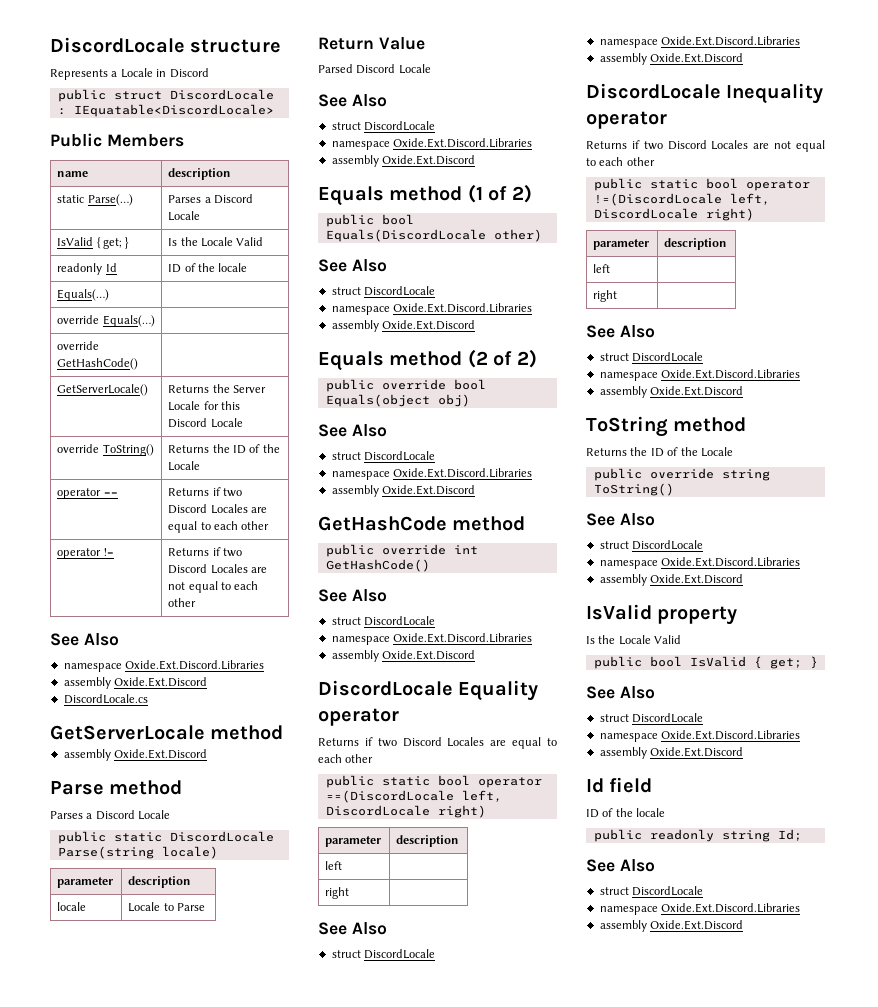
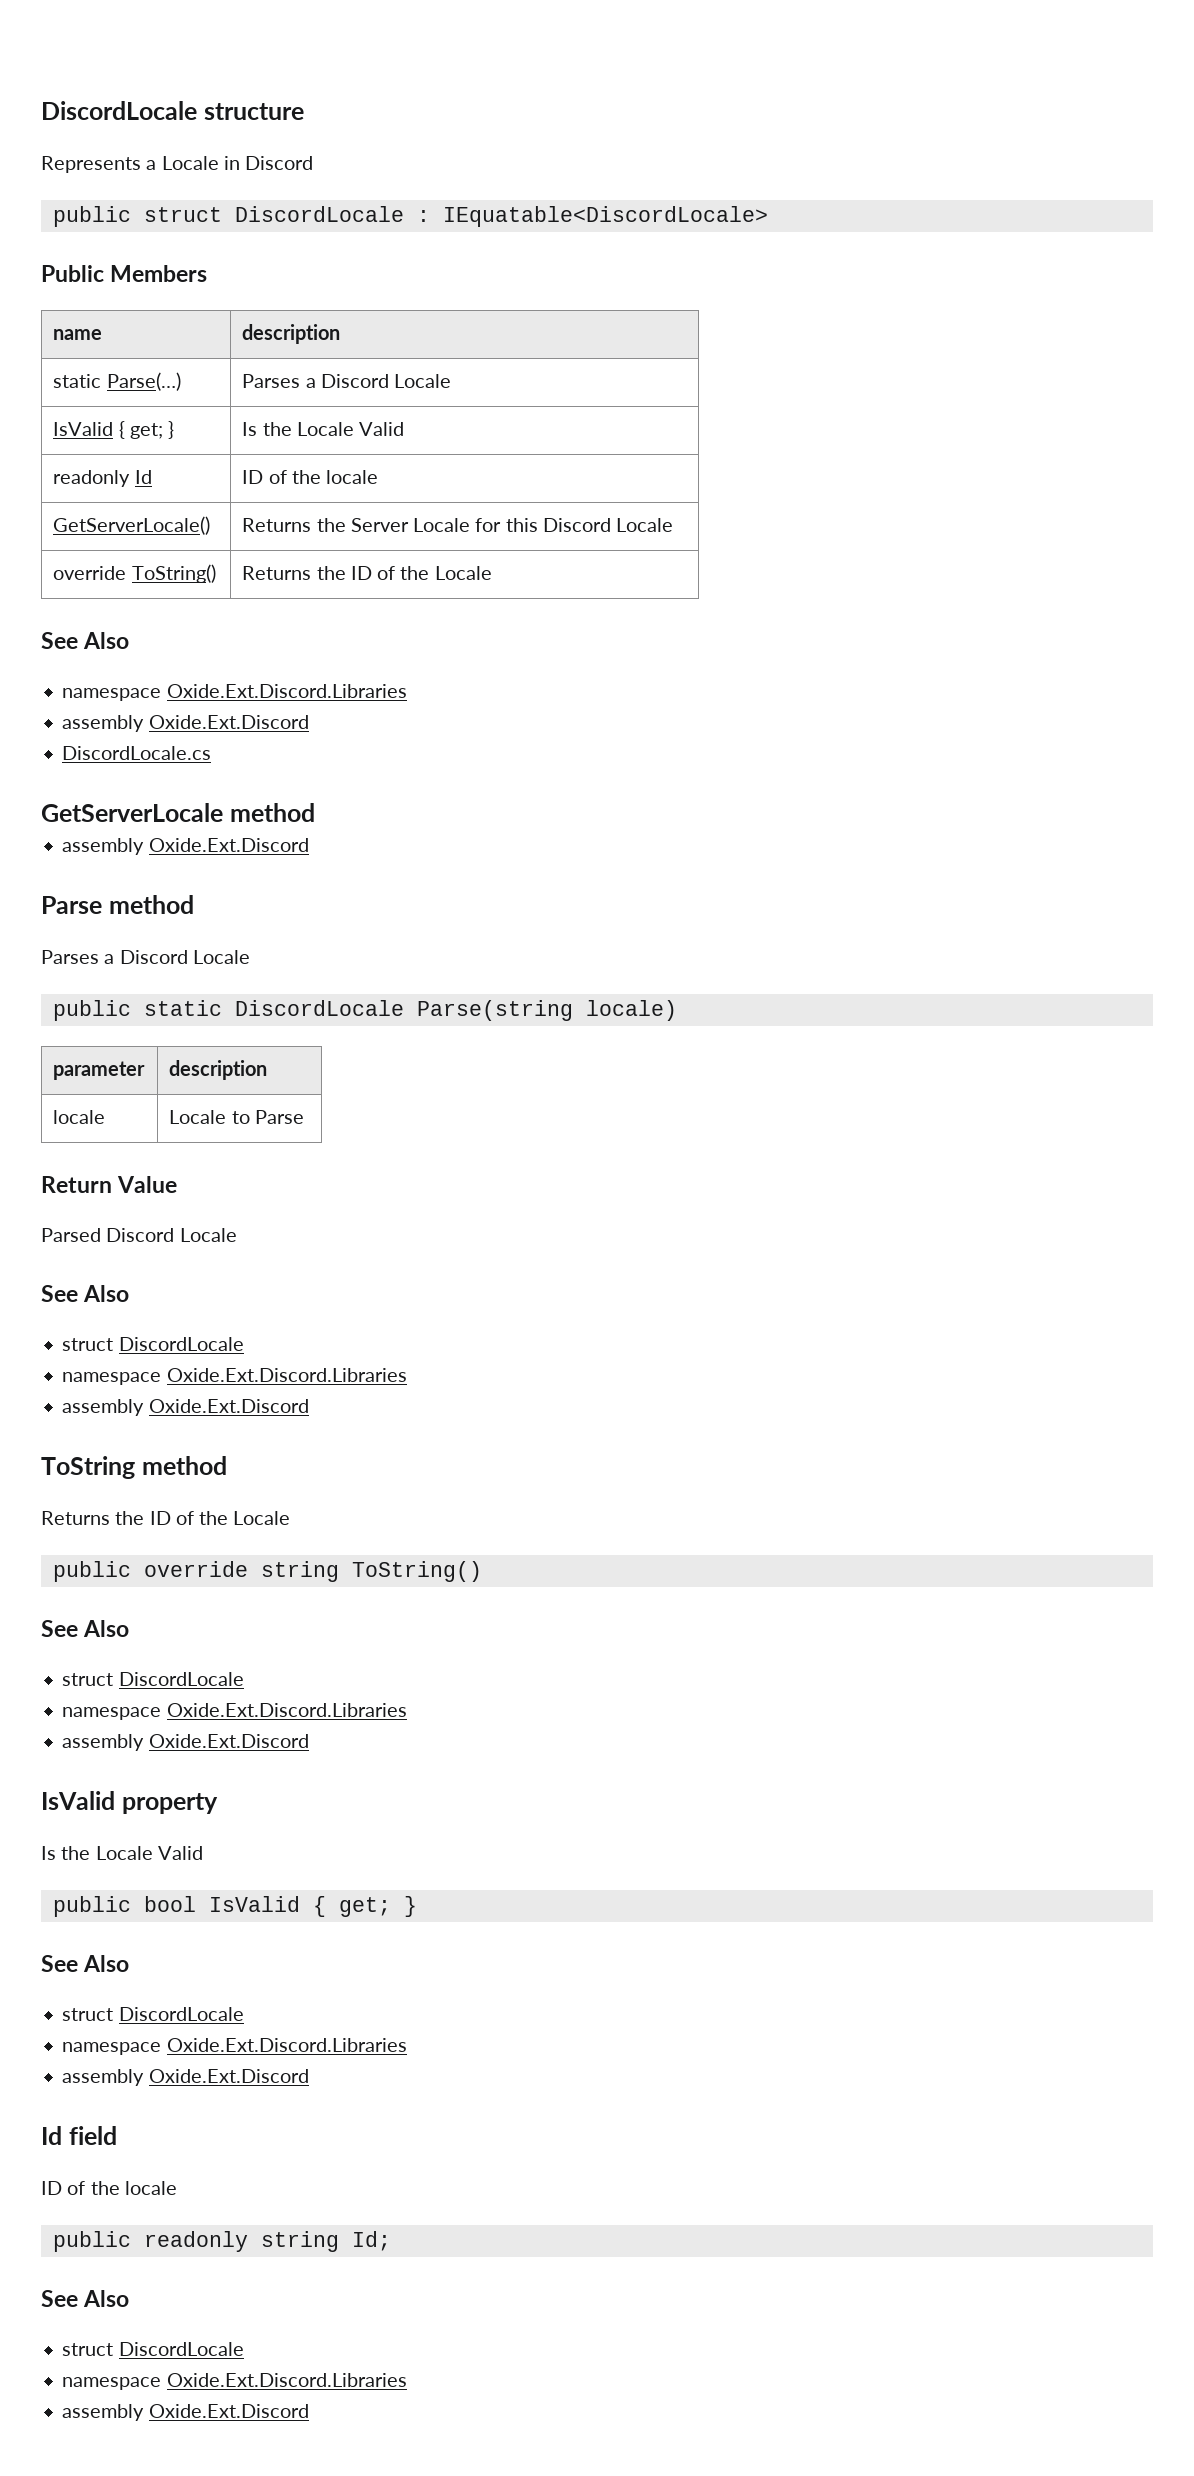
[57,289,110,301] [57,315,155,327] [57,341,100,350] [57,358,139,370] // Equals(…) | // override Equals(…) | // override GetHashCode() | -> (379, 477) none
[57,488,118,499] [168,487,242,497] [168,504,267,514] [168,521,270,533] [57,548,114,559] [168,547,242,557] [168,564,267,574] [168,581,259,593] [168,598,197,607] // operator == | Returns if two Discord Locales are equal to each other // operator != | Returns if two Discord Locales are not equal to each other -> (492, 573) none
[318,184,532,206] [325,214,414,227] [325,229,542,242] [318,259,387,272] [331,286,436,296] [331,303,533,315] [331,320,476,332] [318,349,537,371] [325,379,486,392] [325,394,470,407] [318,424,387,437] [331,451,436,461] [331,468,533,480] [331,485,476,497] [318,516,526,531] [325,544,478,557] [325,559,430,572] [318,589,387,602] [331,616,436,626] [331,633,533,645] [331,650,476,662] [318,680,539,701] [318,708,399,726] [318,737,557,749] [318,754,374,763] [325,775,542,788] [325,790,502,803] [325,805,486,818] [325,836,382,847] [396,835,460,847] [325,861,343,870] [325,887,350,899] [318,922,387,935] [331,949,436,959] [599,36,801,48] [599,53,744,65] [586,83,824,104] [586,111,667,129] [586,140,825,152] [586,157,655,166] [593,178,810,191] [593,193,770,206] [593,208,754,221] [593,239,650,250] [664,238,728,250] [593,264,611,273] [593,290,618,302] [586,325,655,338] [599,352,704,362] [599,369,801,381] [599,386,744,398] // Equals method (1 of 2) // public bool Equals(DiscordLocale other) // See Also // struct DiscordLocale // namespace Oxide.Ext.Discord.Libraries // assembly Oxide.Ext.Discord // Equals method (2 of 2) // public override bool Equals(object obj) // See Also // struct DiscordLocale // namespace Oxide.Ext.Discord.Libraries // assembly Oxide.Ext.Discord // GetHashCode method // public override int GetHashCode() // See Also // struct DiscordLocale // namespace Oxide.Ext.Discord.Libraries // assembly Oxide.Ext.Discord // DiscordLocale Equality operator // Returns if two Discord Locales are equal to each other // public static bool operator ==(DiscordLocale left, DiscordLocale right) // parameter | description // left | // right | // See Also // struct DiscordLocale // namespace Oxide.Ext.Discord.Libraries // assembly Oxide.Ext.Discord // DiscordLocale Inequality operator // Returns if two Discord Locales are not equal to each other // public static bool operator !=(DiscordLocale left, DiscordLocale right) // parameter | description // left | // right | // See Also // struct DiscordLocale // namespace Oxide.Ext.Discord.Libraries // assembly Oxide.Ext.Discord -> (309, 1406) none

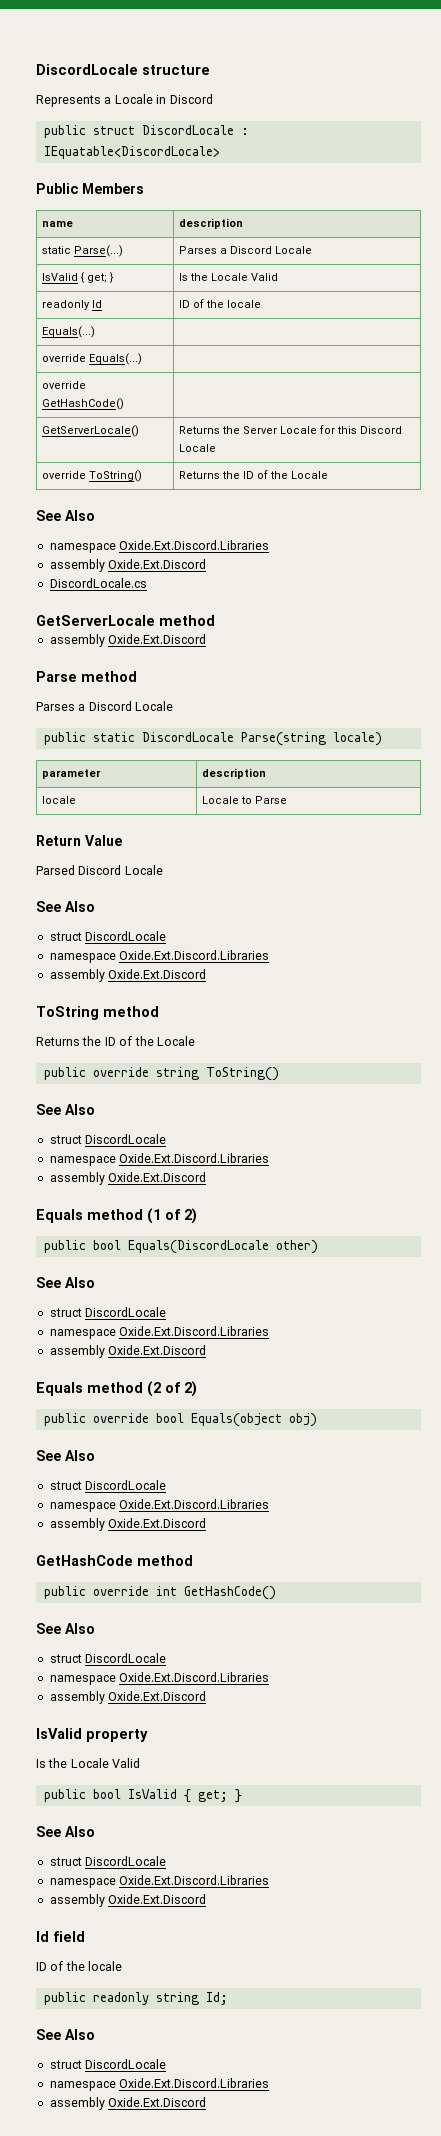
(379, 477) none -> [42,326,96,338] [42,353,143,365] [42,381,87,389] [42,398,125,410] // Equals(…) | // override Equals(…) | // override GetHashCode() |
(309, 1741) none -> [36,1208,197,1224] [43,1240,318,1254] [36,1277,95,1288] [49,1307,167,1317] [49,1326,270,1339] [49,1345,207,1358] [36,1381,197,1397] [43,1413,317,1427] [36,1450,95,1461] [49,1480,167,1490] [49,1499,270,1512] [49,1518,207,1531] [36,1555,193,1566] [43,1586,276,1600] [36,1623,95,1634] [49,1653,167,1663] [49,1672,270,1685] [49,1691,207,1704] // Equals method (1 of 2) // public bool Equals(DiscordLocale other) // See Also // struct DiscordLocale // namespace Oxide.Ext.Discord.Libraries // assembly Oxide.Ext.Discord // Equals method (2 of 2) // public override bool Equals(object obj) // See Also // struct DiscordLocale // namespace Oxide.Ext.Discord.Libraries // assembly Oxide.Ext.Discord // GetHashCode method // public override int GetHashCode() // See Also // struct DiscordLocale // namespace Oxide.Ext.Discord.Libraries // assembly Oxide.Ext.Discord

